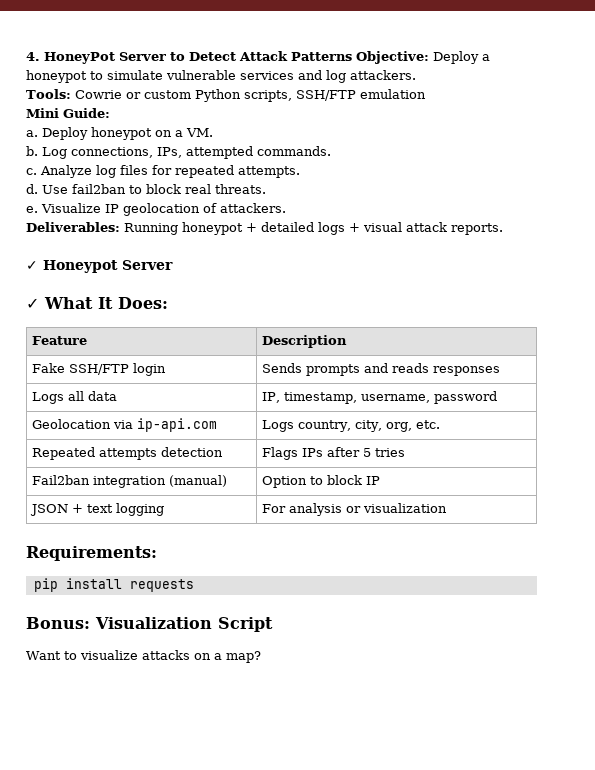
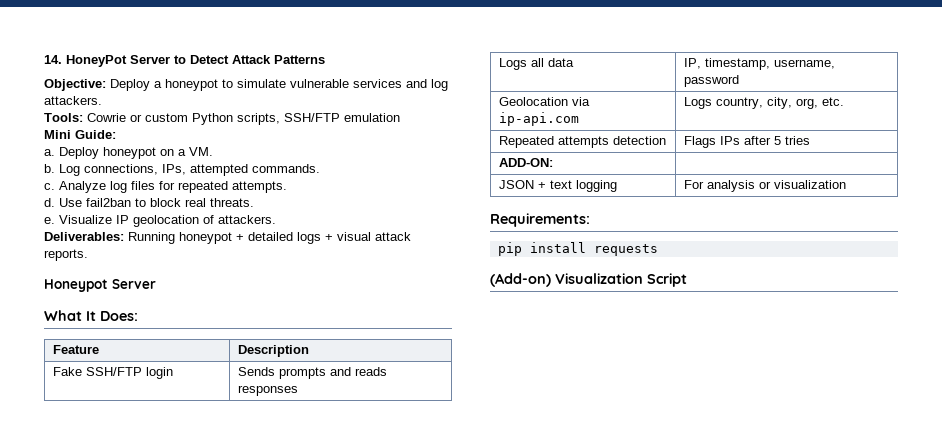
[26,52,40,61] 4. -> [44,55,62,64] 14.
(352, 56) none -> (325, 59) //
[26,261,38,270] ✓ -> (88, 255) none
[26,298,39,309] ✓ -> (156, 284) none
[32,475,228,488] [262,475,381,488] Fail2ban integration (manual) | Option to block IP -> [499,158,554,167] ADD-ON: |
[26,617,90,629] Bonus: -> [490,273,551,287] (Add-on)
[26,650,261,663] // Want to visualize attacks on a map? -> (687, 280) none

